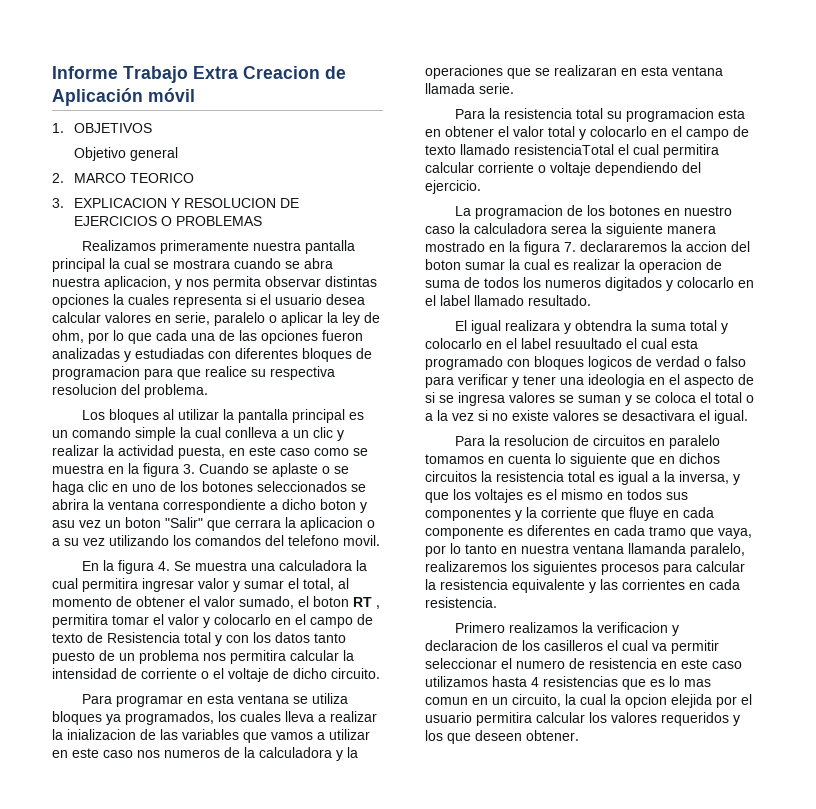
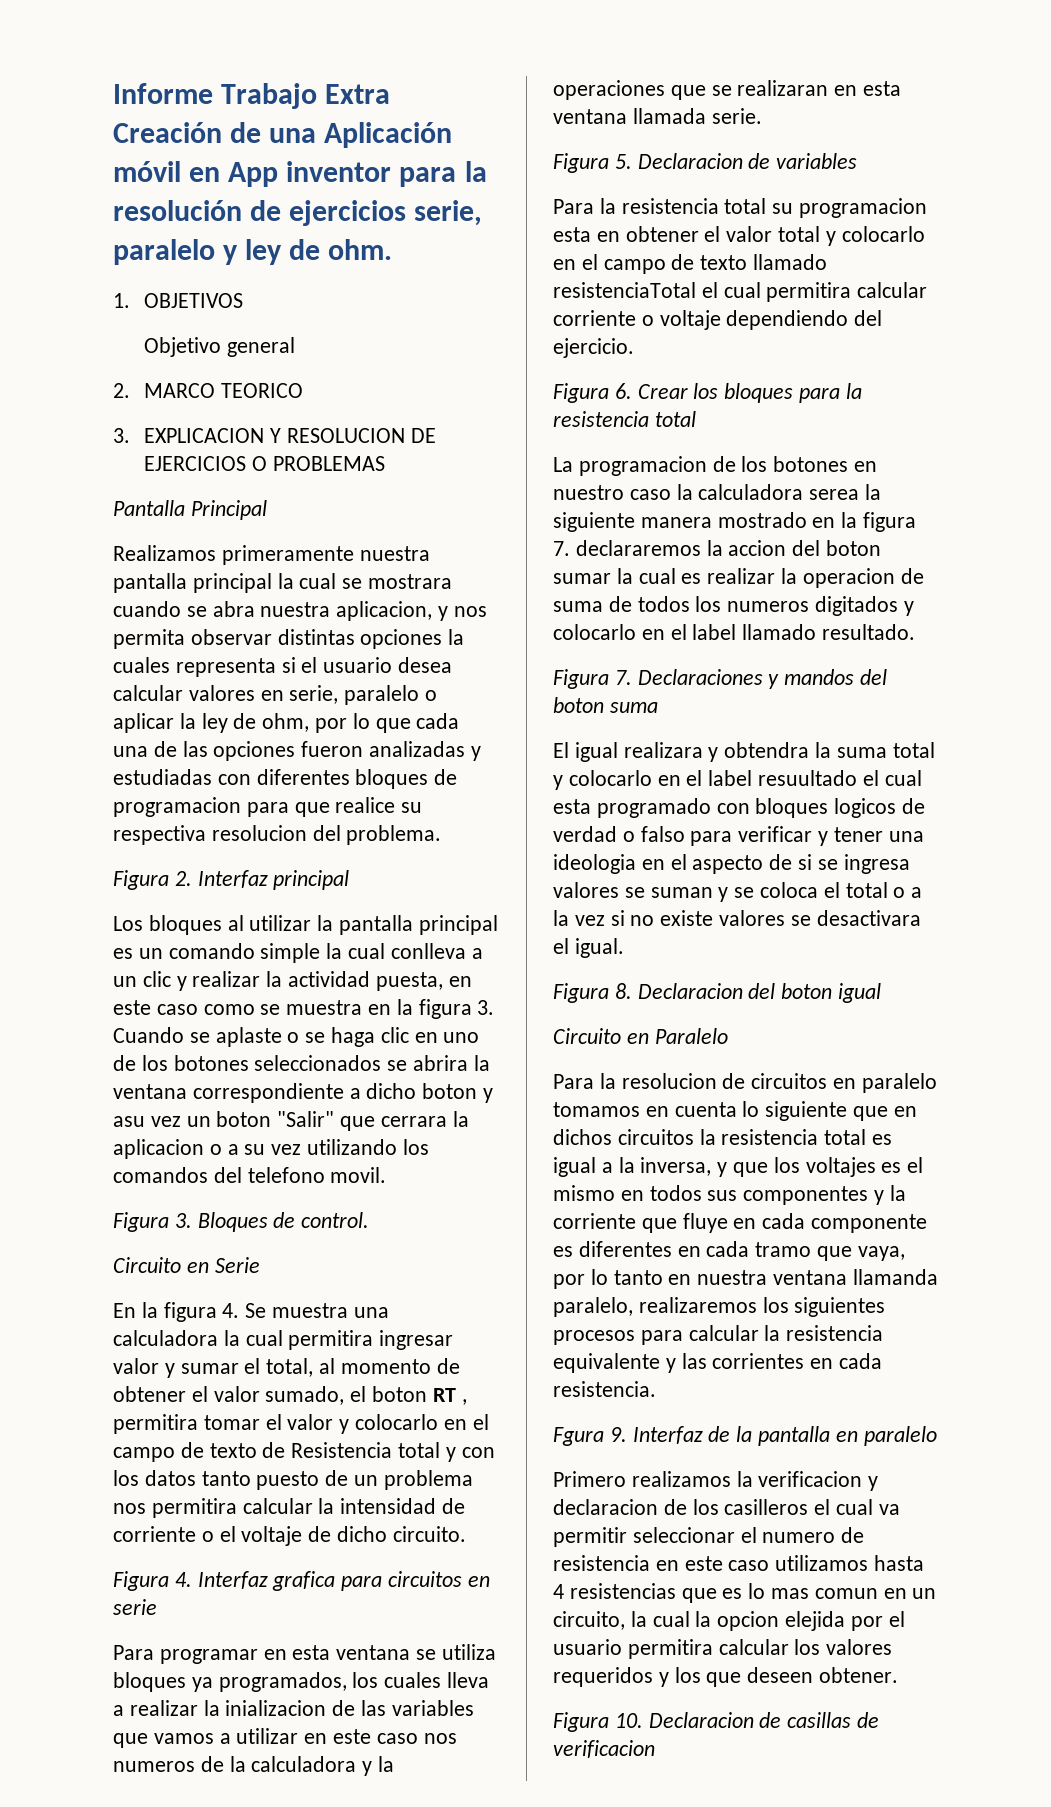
[243,66,346,79] Creacion de -> [113,122,317,143] Creación de una
(195, 95) none -> [189,161,487,187] [113,200,483,226] [113,239,393,265] en App inventor para la resolución de ejercicios serie, paralelo y ley de ohm.
(262, 221) none -> [113,500,267,520] // Pantalla Principal
(208, 391) none -> [113,870,350,890] // Figura 2. Interfaz principal
(380, 540) none -> [113,1212,370,1232] [113,1257,260,1273] // Figura 3. Bloques de control. // Circuito en Serie
(380, 673) none -> [113,1571,490,1591] [113,1599,157,1615] // Figura 4. Interfaz grafica para circuitos en serie
(514, 88) none -> [553,153,858,173] // Figura 5. Declaracion de variables
(481, 187) none -> [553,383,862,403] [553,411,696,427] // Figura 6. Crear los bloques para la resistencia total
(591, 300) none -> [553,669,888,689] [553,697,658,713] // Figura 7. Declaraciones y mandos del boton suma
(748, 417) none -> [553,983,882,1003] [553,1028,728,1044] // Figura 8. Declaracion del boton igual // Circuito en Paralelo
(497, 602) none -> [553,1426,937,1446] // Fgura 9. Interfaz de la pantalla en paralelo
(579, 735) none -> [553,1712,880,1732] [553,1740,655,1758] // Figura 10. Declaracion de casillas de verificacion

